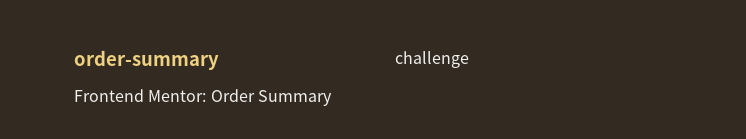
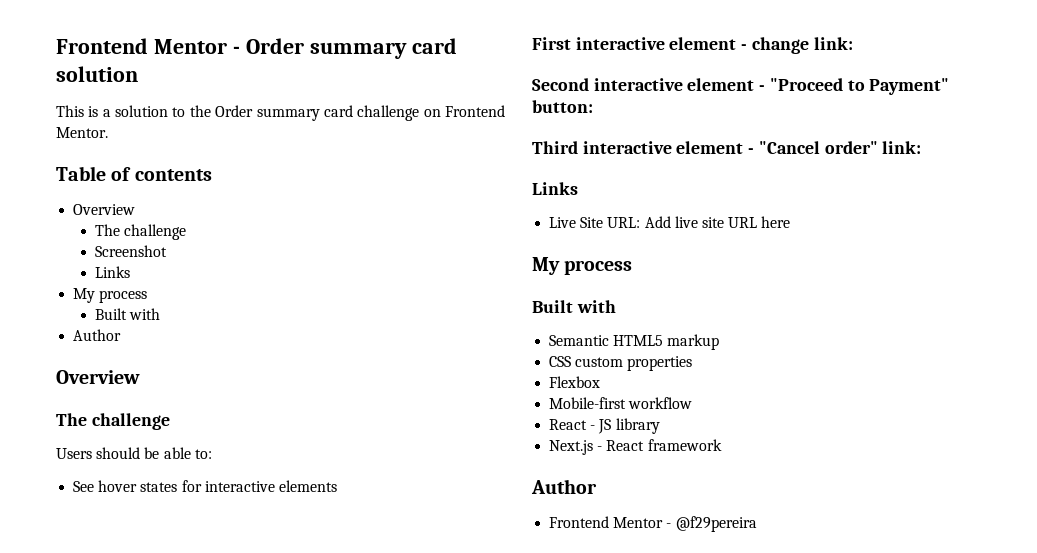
[74,50,219,70] [74,89,332,106] [395,51,469,68] order-summary // Frontend Mentor: Order Summary challenge -> [56,38,457,59] [56,66,138,82] [56,105,506,121] [56,127,108,138] [56,166,212,181] [73,204,136,215] [95,224,187,240] [95,245,168,257] [95,266,131,278] [73,288,148,303] [95,308,161,320] [73,329,122,341] [56,370,140,384] [56,413,170,430] [56,447,212,459] [73,480,337,492] [532,37,853,54] [532,78,950,95] [532,100,593,113] [532,141,922,154] [532,182,578,195] [549,216,791,228] [532,257,633,275] [532,300,616,313] [549,334,720,350] [549,356,693,371] [549,376,601,388] [549,397,693,409] [549,418,660,434] [549,439,722,455] [531,479,597,494] [549,516,757,532] Frontend Mentor - Order summary card solution // This is a solution to the Order summary card challenge on Frontend Mentor. // Table of contents // Overview // The challenge // Screenshot // Links // My process // Built with // Author // Overview // The challenge // Users should be able to: // See hover states for interactive elements // First interactive element - change link: // Second interactive element - "Proceed to Payment" button: // Third interactive element - "Cancel order" link: // Links // Live Site URL: Add live site URL here // My process // Built with // Semantic HTML5 markup // CSS custom properties // Flexbox // Mobile-first workflow // React - JS library // Next.js - React framework // Author // Frontend Mentor - @f29pereira

